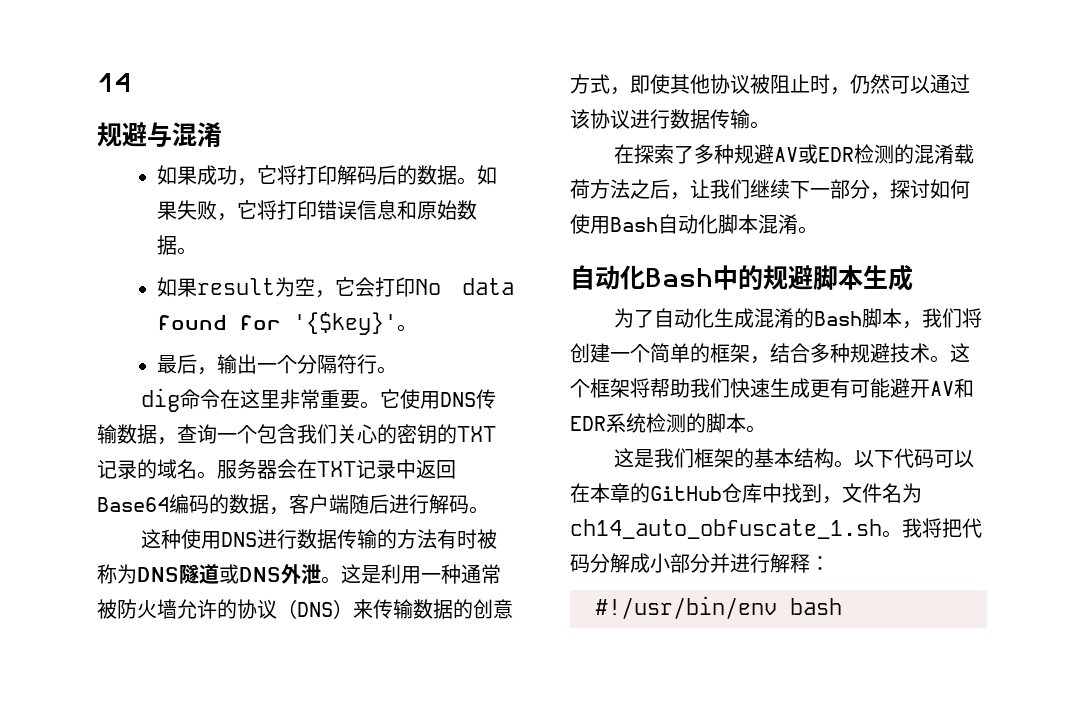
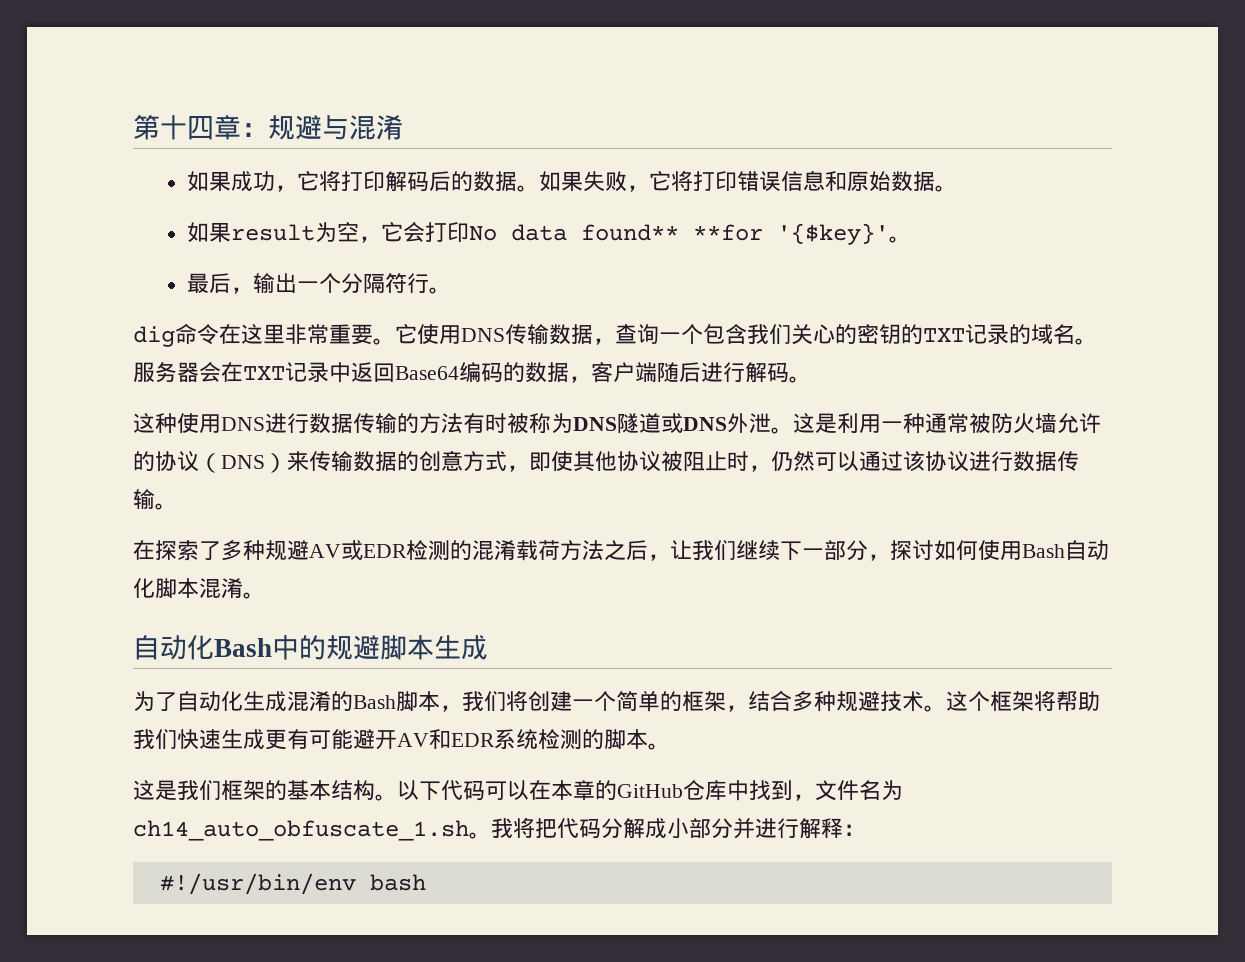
[97,73,131,92] 14 // -> [133,114,268,140] 第十四章：
[156,315,281,330] found for -> [581,224,764,241] found** **for

